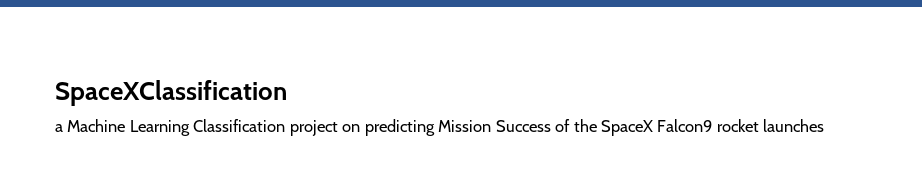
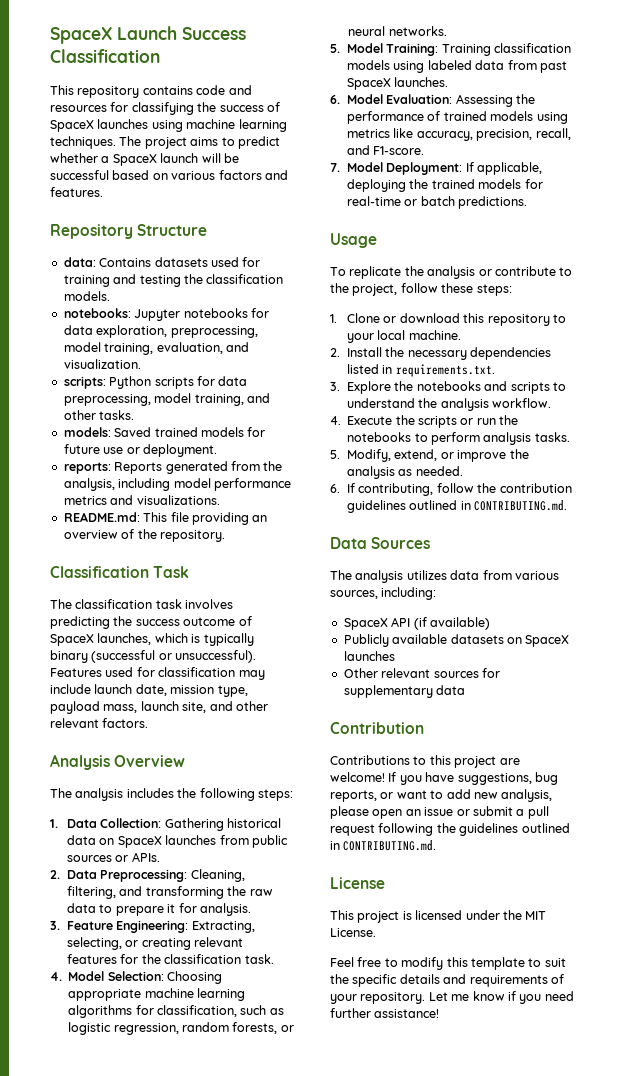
[55,80,287,106] [55,119,825,136] SpaceXClassification // a Machine Learning Classification project on predicting Mission Success of the SpaceX Falcon9 rocket launches -> [50,26,246,44] [50,49,160,63] [50,85,252,98] [50,102,280,115] [50,119,287,132] [50,136,280,149] [50,153,239,166] [50,170,288,180] [50,187,103,197] [50,224,208,239] [63,257,261,267] [63,274,284,287] [63,291,110,301] [63,308,269,321] [63,325,258,338] [63,342,249,355] [63,359,141,369] [63,376,248,389] [63,393,270,406] [63,410,135,420] [63,427,266,437] [63,444,217,457] [63,461,283,474] [63,478,291,491] [63,495,220,505] [63,512,268,525] [63,529,225,542] [50,566,190,578] [50,599,234,609] [50,616,252,629] [50,633,254,646] [50,650,257,663] [50,667,265,680] [50,684,248,697] [50,701,268,714] [50,718,149,728] [50,754,186,770] [50,788,293,801] [50,818,282,831] [67,835,288,848] [67,852,160,862] [50,869,245,882] [67,886,273,899] [67,903,251,916] [50,920,255,933] [67,937,244,950] [67,954,274,964] [50,971,222,984] [68,988,245,1001] [68,1005,284,1018] [68,1022,294,1035] [348,26,447,36] [330,43,572,56] [347,60,567,73] [347,77,449,90] [330,94,536,107] [347,111,568,124] [347,128,571,141] [347,145,425,155] [330,162,543,175] [347,179,543,192] [347,196,528,209] [330,233,377,248] [330,266,573,279] [330,283,512,296] [330,313,566,326] [347,330,461,343] [330,347,552,360] [347,364,495,377] [330,381,566,394] [347,398,552,411] [330,415,519,428] [347,432,570,445] [330,449,529,462] [347,466,463,479] [330,483,572,496] [347,500,568,513] [330,537,431,549] [330,570,559,583] [330,587,437,600] [343,617,490,630] [343,634,570,647] [343,651,395,661] [343,668,500,678] [343,685,466,698] [330,722,424,734] [330,755,520,768] [330,772,558,785] [330,789,553,802] [330,806,549,819] [330,823,570,836] [330,840,437,851] [330,877,385,889] [330,910,547,923] [330,928,376,937] [330,957,566,970] [330,974,564,987] [330,991,574,1004] [330,1008,440,1018] SpaceX Launch Success Classification // This repository contains code and resources for classifying the success of SpaceX launches using machine learning techniques. The project aims to predict whether a SpaceX launch will be successful based on various factors and features. // Repository Structure // data: Contains datasets used for training and testing the classification models. // notebooks: Jupyter notebooks for data exploration, preprocessing, model training, evaluation, and visualization. // scripts: Python scripts for data preprocessing, model training, and other tasks. // models: Saved trained models for future use or deployment. // reports: Reports generated from the analysis, including model performance metrics and visualizations. // README.md: This file providing an overview of the repository. // Classification Task // The classification task involves predicting the success outcome of SpaceX launches, which is typically binary (successful or unsuccessful). Features used for classification may include launch date, mission type, payload mass, launch site, and other relevant factors. // Analysis Overview // The analysis includes the following steps: // 1. Data Collection: Gathering historical data on SpaceX launches from public sources or APIs. // 2. Data Preprocessing: Cleaning, filtering, and transforming the raw data to prepare it for analysis. // 3. Feature Engineering: Extracting, selecting, or creating relevant features for the classification task. // 4. Model Selection: Choosing appropriate machine learning algorithms for classification, such as logistic regression, random forests, or neural networks. // 5. Model Training: Training classification models using labeled data from past SpaceX launches. // 6. Model Evaluation: Assessing the performance of trained models using metrics like accuracy, precision, recall, and F1-score. // 7. Model Deployment: If applicable, deploying the trained models for real-time or batch predictions. // Usage // To replicate the analysis or contribute to the project, follow these steps: // 1. Clone or download this repository to your local machine. // 2. Install the necessary dependencies listed in requirements.txt. // 3. Explore the notebooks and scripts to understand the analysis workflow. // 4. Execute the scripts or run the notebooks to perform analysis tasks. // 5. Modify, extend, or improve the analysis as needed. // 6. If contributing, follow the contribution guidelines outlined in CONTRIBUTING.md. // Data Sources // The analysis utilizes data from various sources, including: // SpaceX API (if available) // Publicly available datasets on SpaceX launches // Other relevant sources for supplementary data // Contribution // Contributions to this project are welcome! If you have suggestions, bug reports, or want to add new analysis, please open an issue or submit a pull request following the guidelines outlined in CONTRIBUTING.md. // License // This project is licensed under the MIT License. // Feel free to modify this template to suit the specific details and requirements of your repository. Let me know if you need further assistance!

